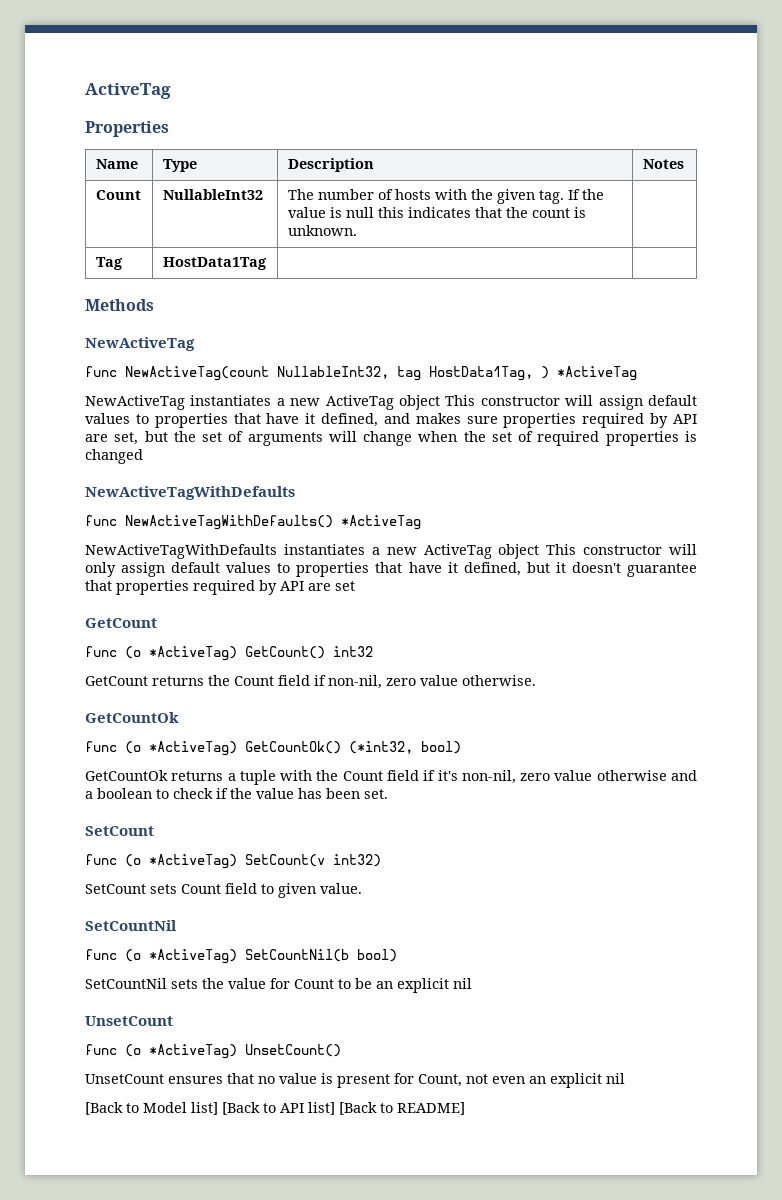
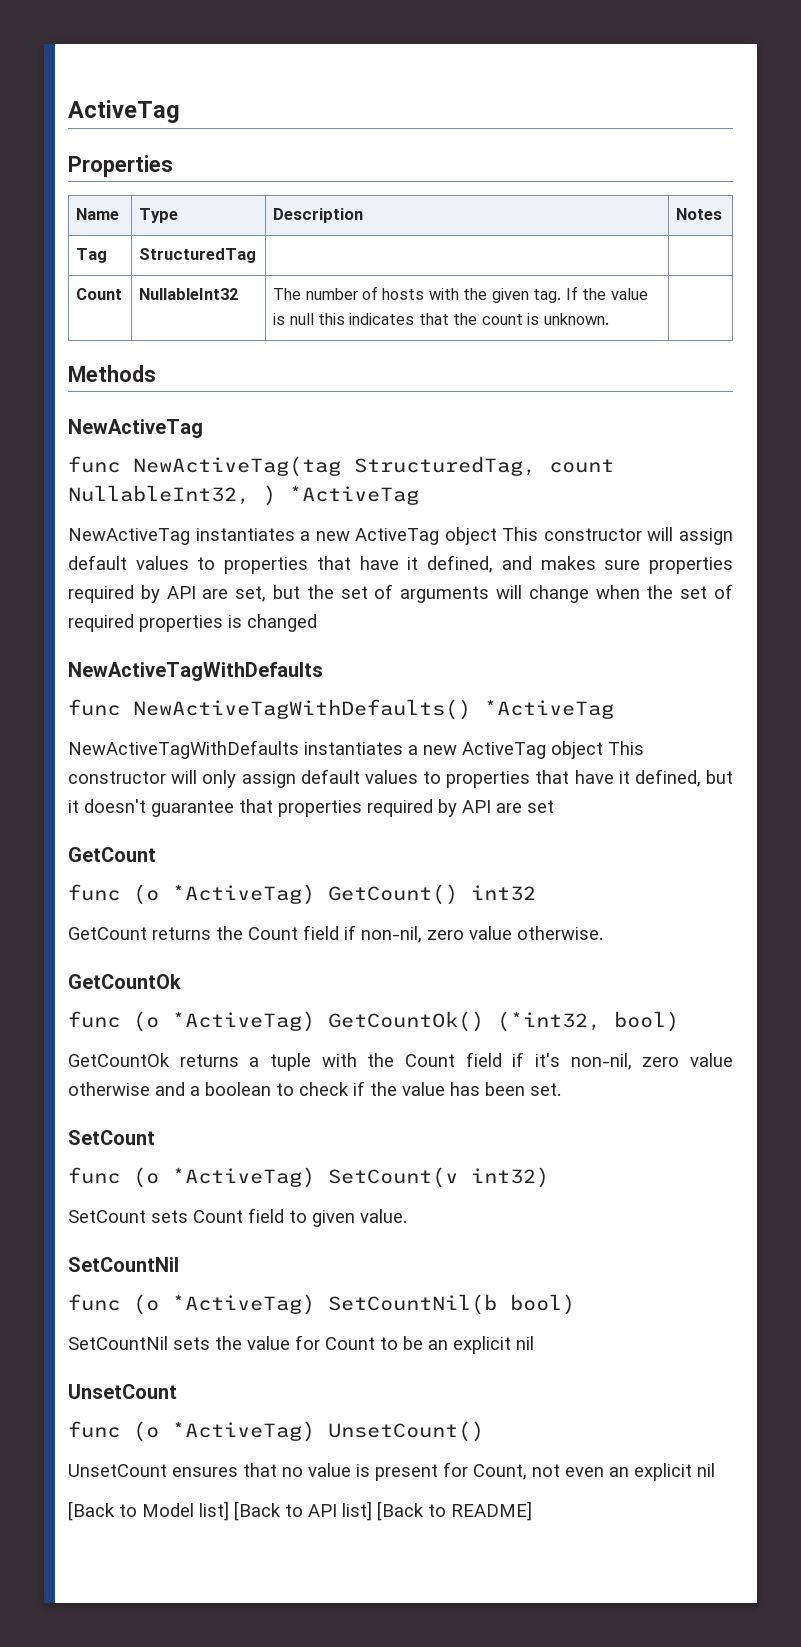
(684, 164) none -> [76,248,108,263] [139,248,257,263] // Tag | StructuredTag | |
[95,257,123,270] [162,257,267,270] // Tag | HostData1Tag | | -> (609, 319) none
[125,366,533,381] NewActiveTag(count NullableInt32, tag HostData1Tag, -> [133,456,614,477] [68,485,250,505] NewActiveTag(tag StructuredTag, count NullableInt32,

